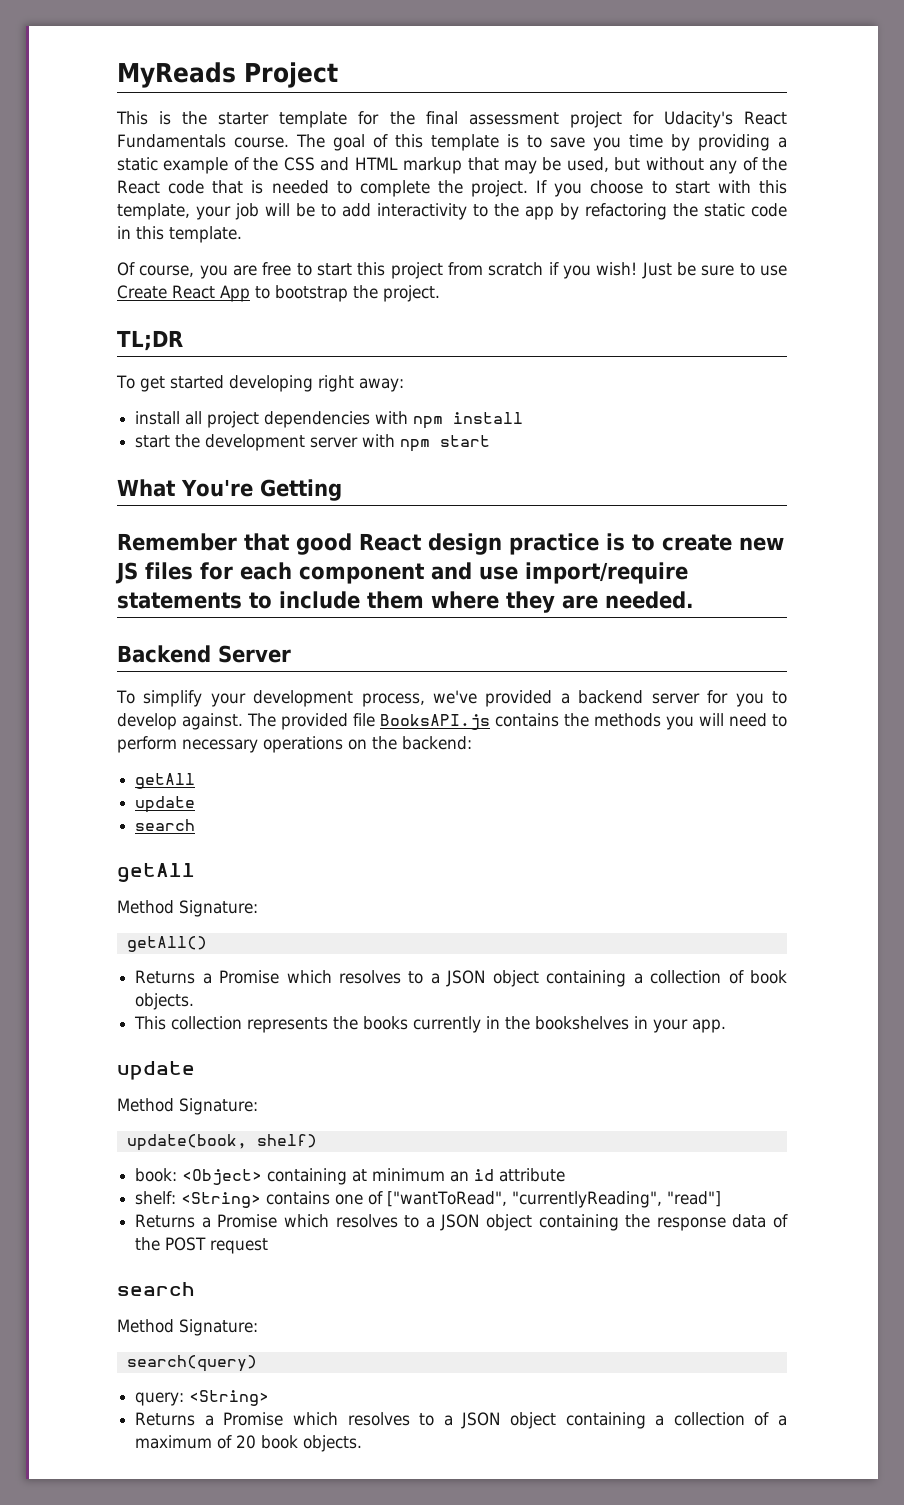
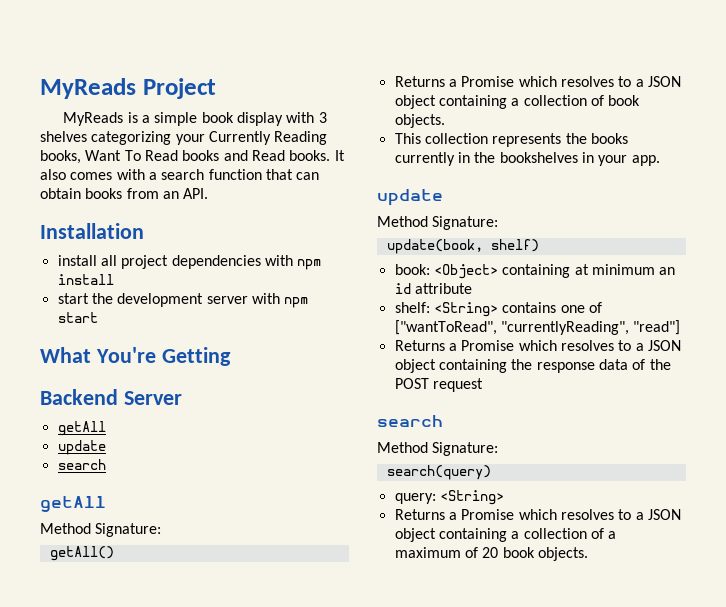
[116,111,787,128] [117,134,787,151] [117,157,787,174] [117,180,787,197] [117,203,787,220] [117,226,242,243] [117,262,788,279] [117,285,440,302] [117,330,183,351] [116,375,404,392] This is the starter template for the final assessment project for Udacity's React Fundamentals course. The goal of this template is to save you time by providing a static example of the CSS and HTML markup that may be used, but without any of the React code that is needed to complete the project. If you choose to start with this template, your job will be to add interactivity to the app by refactoring the static code in this template. // Of course, you are free to start this project from scratch if you wish! Just be sure to use Create React App to bootstrap the project. // TL;DR // To get started developing right away: -> [63,112,327,126] [40,131,328,145] [40,150,345,164] [40,169,320,180] [40,188,209,199] [40,223,144,239] MyReads is a simple book display with 3 shelves categorizing your Currently Reading books, Want To Read books and Read books. It also comes with a search function that can obtain books from an API. // Installation
[117,533,784,555] [115,562,688,584] [117,591,694,613] [117,645,291,663] [116,690,788,707] [117,713,787,730] [117,736,472,753] Remember that good React design practice is to create new JS files for each component and use import/require statements to include them where they are needed. // Backend Server // To simplify your development process, we've provided a backend server for you to develop against. The provided file BooksAPI.js contains the methods you will need to perform necessary operations on the backend: -> [40,389,182,405] Backend Server

